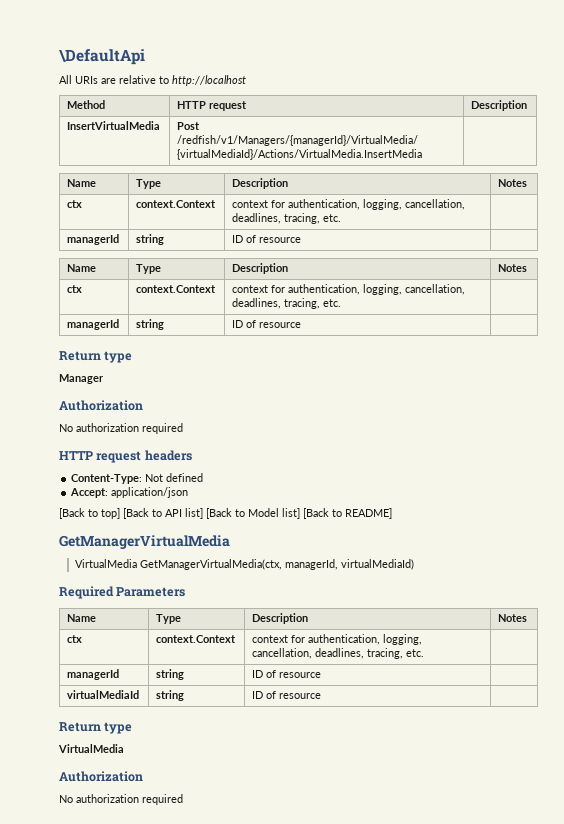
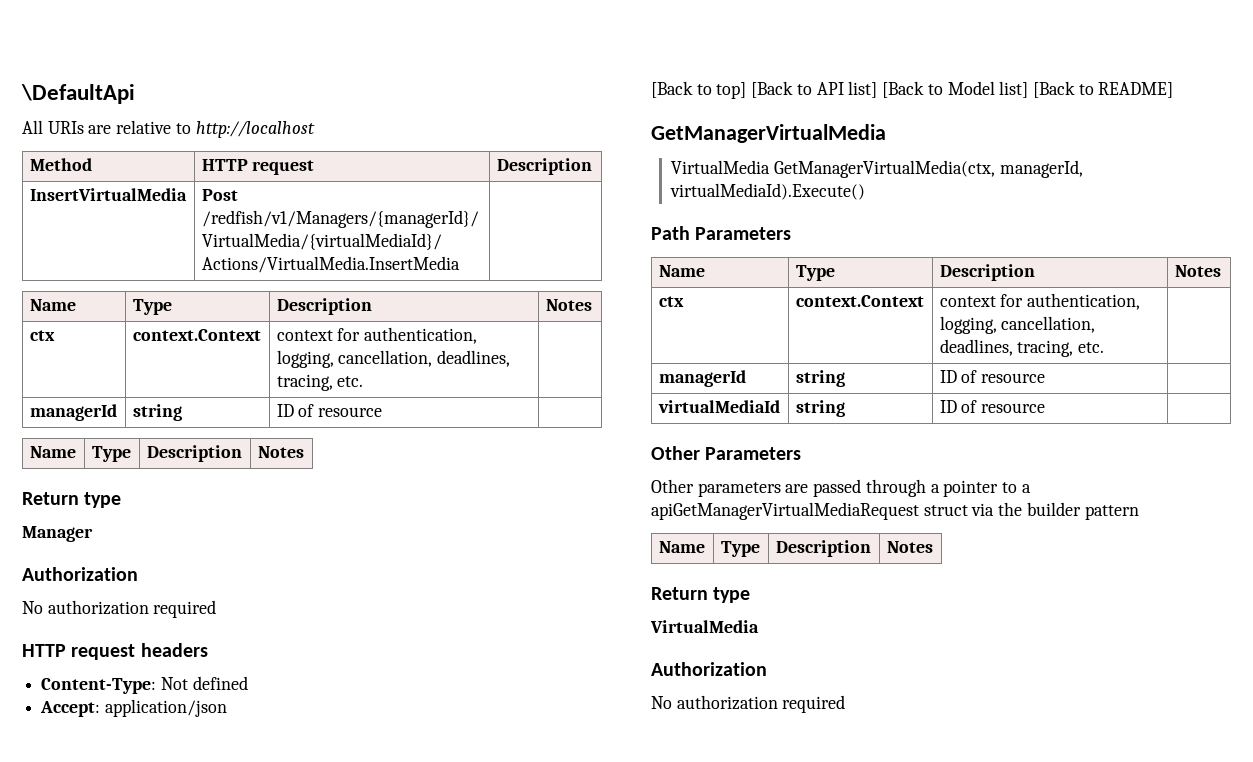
[67,285,83,293] [136,285,217,293] [232,284,466,295] [232,298,342,309] [67,319,120,330] [136,319,165,330] [232,320,302,328] // ctx | context.Context | context for authentication, logging, cancellation, deadlines, tracing, etc. | // managerId | string | ID of resource | -> (304, 452) none
[340,559,414,570] [59,586,114,599] virtualMediaId) // Required -> [670,183,866,200] [651,226,690,240] virtualMediaId).Execute() // Path
(322, 696) none -> [651,446,802,460] [651,479,1031,497] [651,502,1139,520] [658,541,705,553] [720,541,760,557] [775,540,871,557] [886,541,933,553] // Other Parameters // Other parameters are passed through a pointer to a apiGetManagerVirtualMediaRequest struct via the builder pattern // Name | Type | Description | Notes

